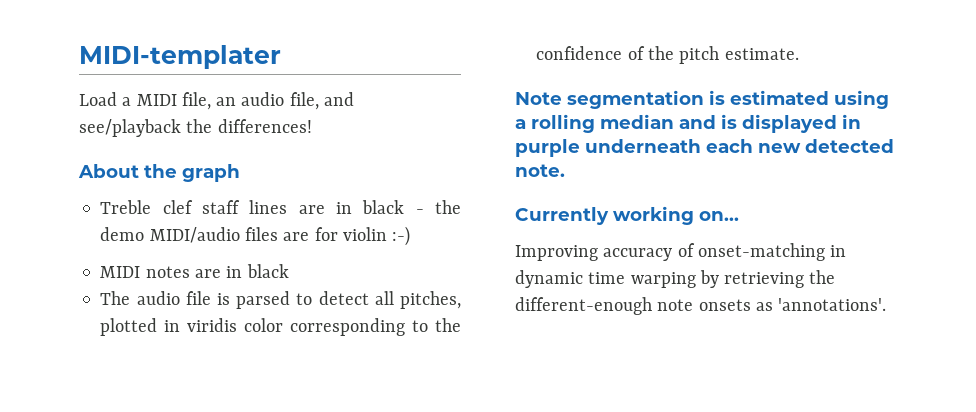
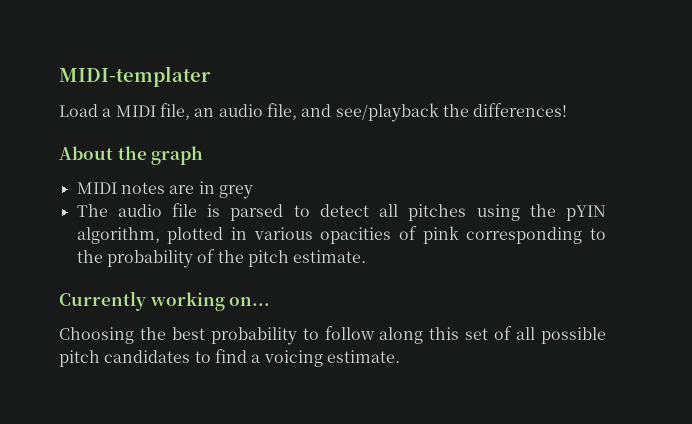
[100,200,462,214] [100,226,411,246] // Treble clef staff lines are in black - the demo MIDI/audio files are for violin :-) -> (204, 155) none
[246,264,289,278] black -> [218,185,253,199] grey
[400,291,461,309] [100,318,284,336] pitches, plotted in viridis color -> [408,204,607,221] [76,226,459,244] pitches using the pYIN algorithm, plotted in various opacities of pink
[536,46,623,60] confidence -> [106,250,193,268] probability
[515,90,889,109] [515,114,861,133] [515,139,894,157] [515,164,565,177] [515,206,739,225] [515,243,847,261] [515,270,836,288] [515,297,887,315] Note segmentation is estimated using a rolling median and is displayed in purple underneath each new detected note. // Currently working on... // Improving accuracy of onset-matching in dynamic time warping by retrieving the different-enough note onsets as 'annotations'. -> [59,291,271,311] [59,326,607,345] [59,349,400,367] Currently working on... // Choosing the best probability to follow along this set of all possible pitch candidates to find a voicing estimate.

